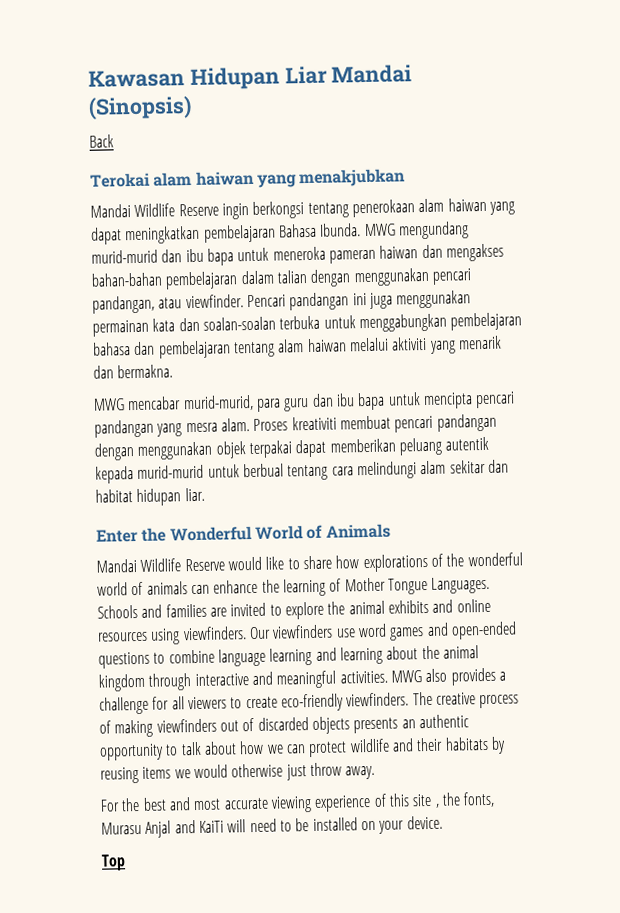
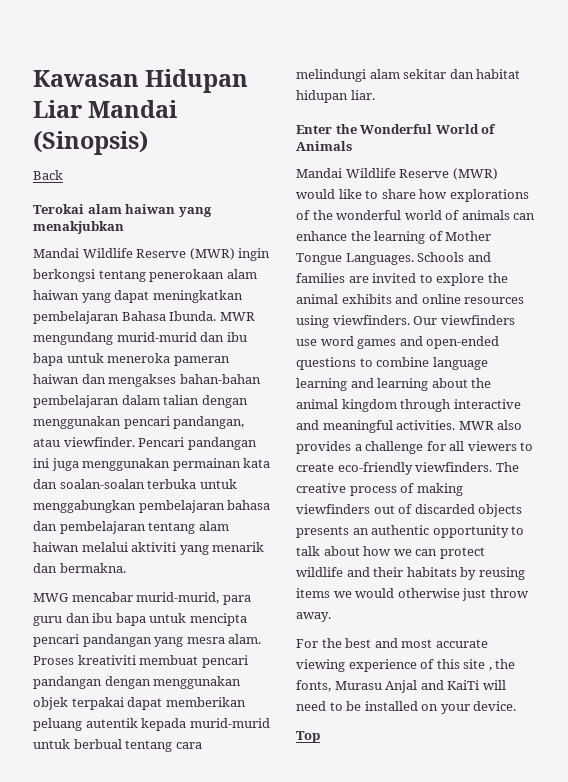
(219, 210) none -> [189,248,235,260] (MWR)
[363,223,396,237] MWG -> [219,312,255,321] MWR
(225, 565) none -> [452,168,498,180] (MWR)
[390,670,422,683] MWG -> [458,421,494,430] MWR

